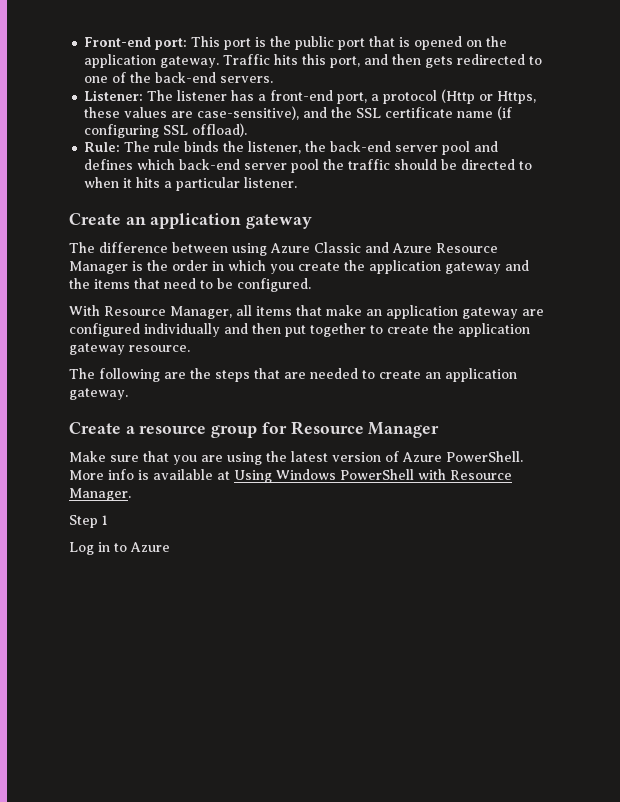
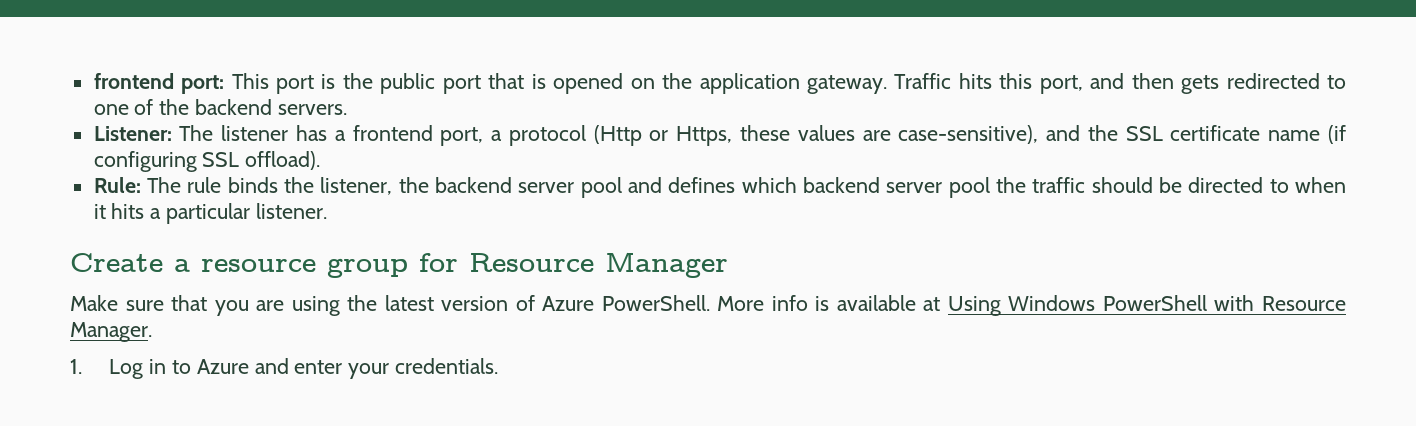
[84,37,152,47] Front-end -> [93,73,174,89] frontend
[155,72,217,83] back-end -> [195,99,273,115] backend
[270,90,334,101] front-end -> [352,125,433,141] frontend
[330,141,392,152] back-end -> [434,177,512,193] backend
[179,159,241,170] back-end -> [802,177,880,193] backend
[69,213,313,229] [69,242,498,256] [69,260,529,274] [69,278,311,292] [69,305,544,319] [69,323,530,337] [69,343,190,355] [69,368,517,382] [69,388,128,400] // Create an application gateway // The difference between using Azure Classic and Azure Resource Manager is the order in which you create the application gateway and the items that need to be configured. // With Resource Manager, all items that make an application gateway are configured individually and then put together to create the application gateway resource. // The following are the steps that are needed to create an application gateway. -> (327, 211) none
[69,515,108,528] Step 1 // -> [70,359,82,374] 1.
(170, 547) none -> [254,358,499,379] and enter your credentials.

